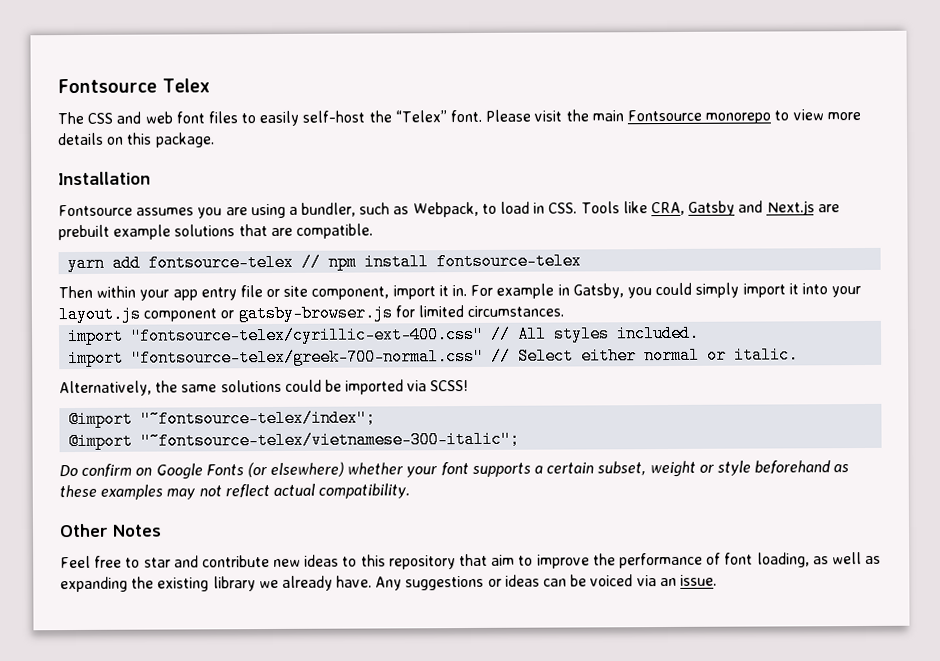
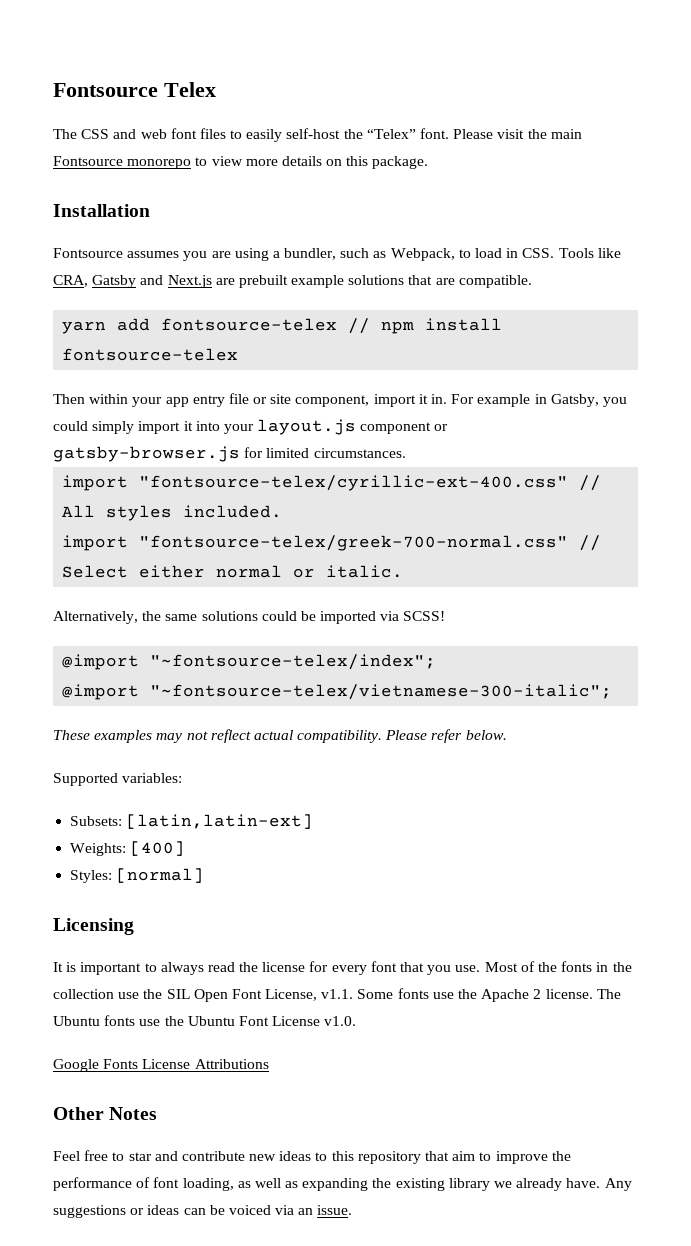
[59,460,850,480] [59,484,97,498] Do confirm on Google Fonts (or elsewhere) whether your font supports a certain subset, weight or style beforehand as these -> [53,730,90,740] These
(411, 491) none -> [385,729,507,743] [53,773,183,786] [70,814,314,829] [70,841,186,856] [70,868,205,883] [53,918,134,935] [53,961,632,975] [53,988,621,1002] [53,1015,357,1026] [53,1059,269,1072] Please refer below. // Supported variables: // Subsets: [latin,latin-ext] // Weights: [400] // Styles: [normal] // Licensing // It is important to always read the license for every font that you use. Most of the fonts in the collection use the SIL Open Font License, v1.1. Some fonts use the Apache 2 license. The Ubuntu fonts use the Ubuntu Font License v1.0. // Google Fonts License Attributions

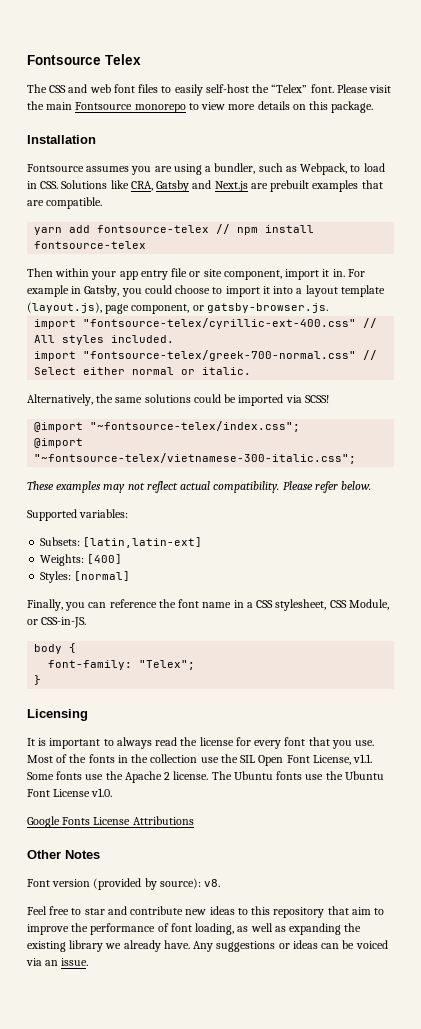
[558,248,594,258] Tools -> [61,180,108,189] Solutions
[291,275,405,288] example solutions -> [312,180,359,192] examples
[92,421,135,434] simply -> [175,285,223,294] choose to
[223,419,449,435] [53,446,406,462] your layout.js component or gatsby-browser.js for limited circumstances. -> [296,285,385,297] [27,302,328,314] a layout template (layout.js), page component, or gatsby-browser.js.
[150,654,437,670] [62,684,613,700] "~fontsource-telex/index"; // @import "~fontsource-telex/vietnamese-300-italic"; -> [90,421,301,432] [34,438,84,448] [34,453,357,464] "~fontsource-telex/index.css"; // @import "~fontsource-telex/vietnamese-300-italic.css";
(205, 875) none -> [27,599,389,611] [27,617,87,628] [34,643,77,654] [48,660,196,670] [34,675,42,685] // Finally, you can reference the font name in a CSS stylesheet, CSS Module, or CSS-in-JS. // body { // font-family: "Telex"; // }
(158, 1113) none -> [27,878,221,890] // Font version (provided by source): v8.

